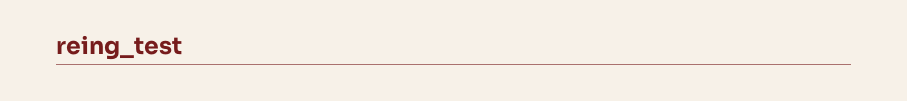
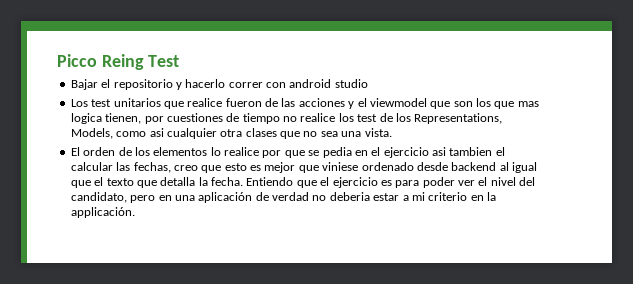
[56,35,182,60] reing_test -> [57,54,180,70] [70,79,368,90] [70,98,539,109] [70,113,503,124] [70,128,392,139] [70,147,505,158] [70,162,537,173] [70,177,536,188] [70,192,496,203] [70,207,135,218] Picco Reing Test // Bajar el repositorio y hacerlo correr con android studio // Los test unitarios que realice fueron de las acciones y el viewmodel que son los que mas logica tienen, por cuestiones de tiempo no realice los test de los Representations, Models, como asi cualquier otra clases que no sea una vista. // El orden de los elementos lo realice por que se pedia en el ejercicio asi tambien el calcular las fechas, creo que esto es mejor que viniese ordenado desde backend al igual que el texto que detalla la fecha. Entiendo que el ejercicio es para poder ver el nivel del candidato, pero en una aplicación de verdad no deberia estar a mi criterio en la applicación.

